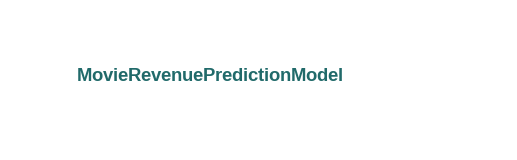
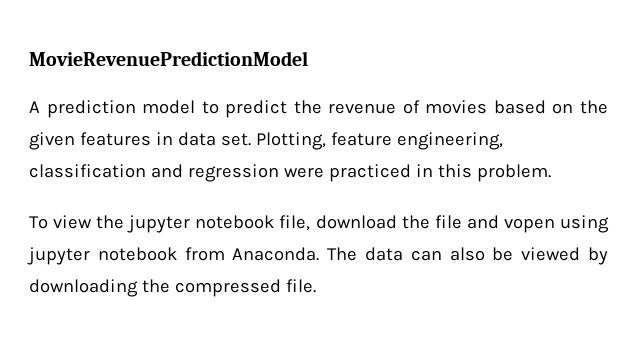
(343, 74) none -> [29,100,608,118] [29,132,503,150] [29,164,551,182] [29,215,609,233] [27,247,608,265] [29,279,316,297] // A prediction model to predict the revenue of movies based on the given features in data set. Plotting, feature engineering, classification and regression were practiced in this problem. // To view the jupyter notebook file, download the file and vopen using jupyter notebook from Anaconda. The data can also be viewed by downloading the compressed file.

